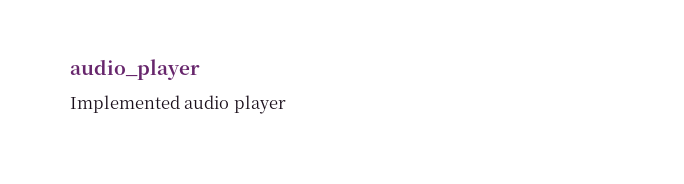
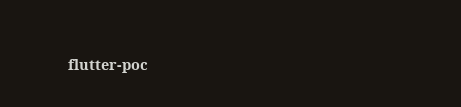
[70,59,200,80] [70,95,286,114] audio_player // Implemented audio player -> [68,59,148,73] flutter-poc

